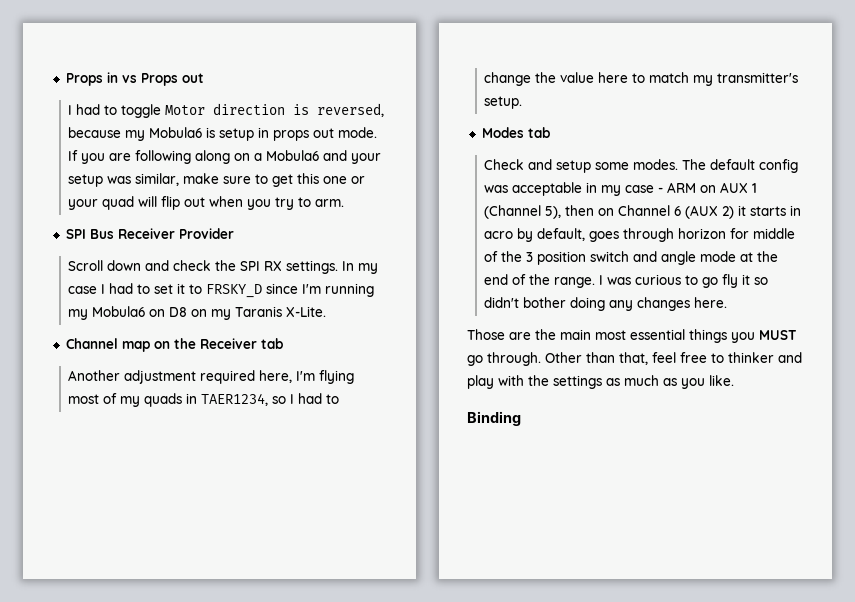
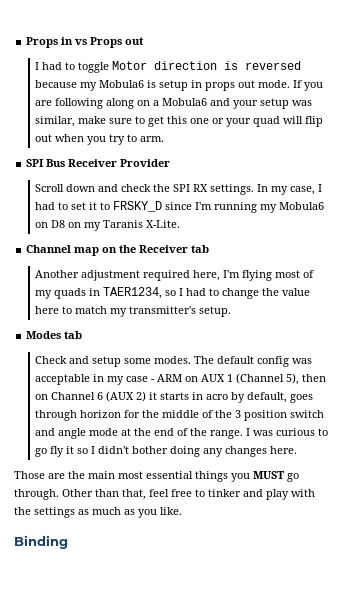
[317,103,385,117] reversed, -> [245,61,302,70] reversed
[68,286,98,294] case -> [290,186,316,195] case,
(750, 233) none -> [142,410,160,418] the
(769, 281) none -> [91,446,96,454] I
[728,352,774,363] thinker -> [208,489,241,497] tinker

